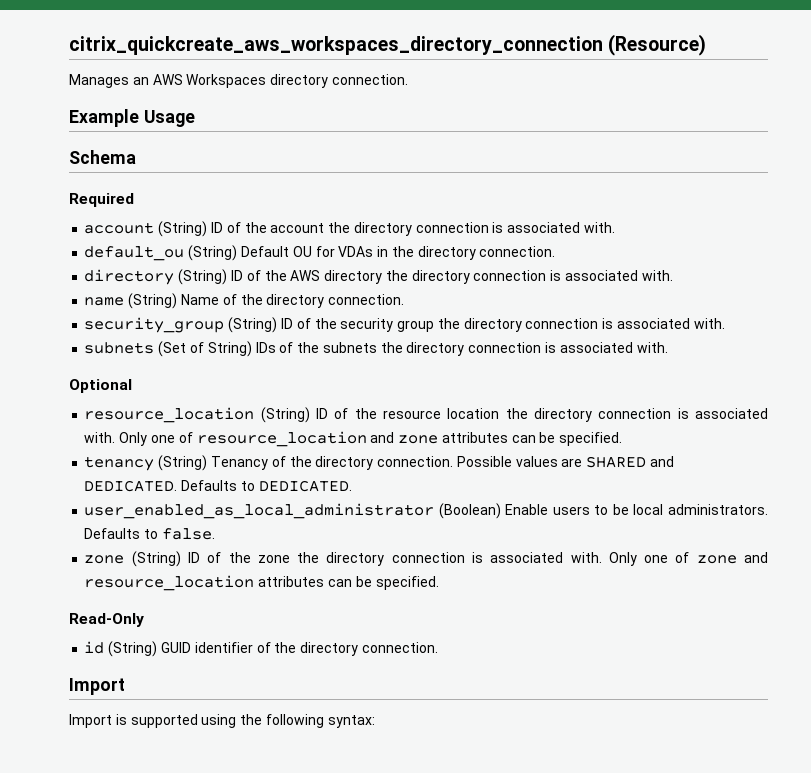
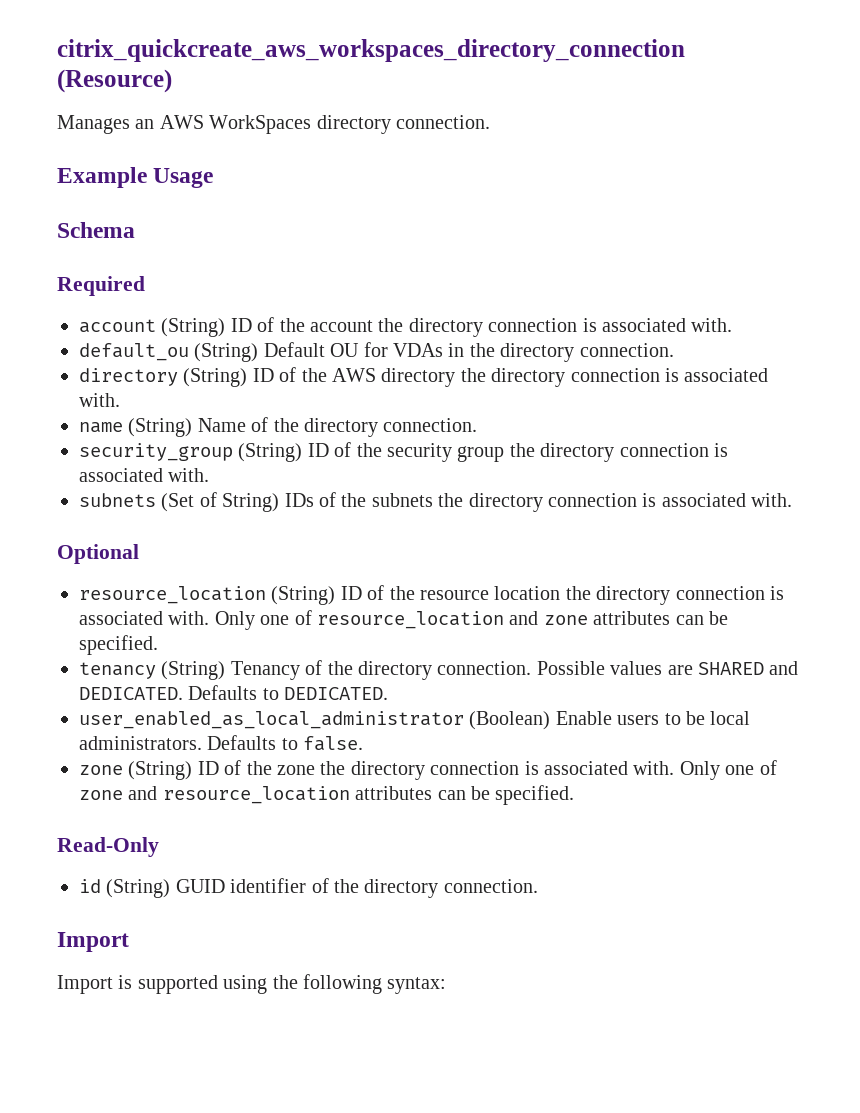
[186,74,267,88] Workspaces -> [209,115,312,134] WorkSpaces

